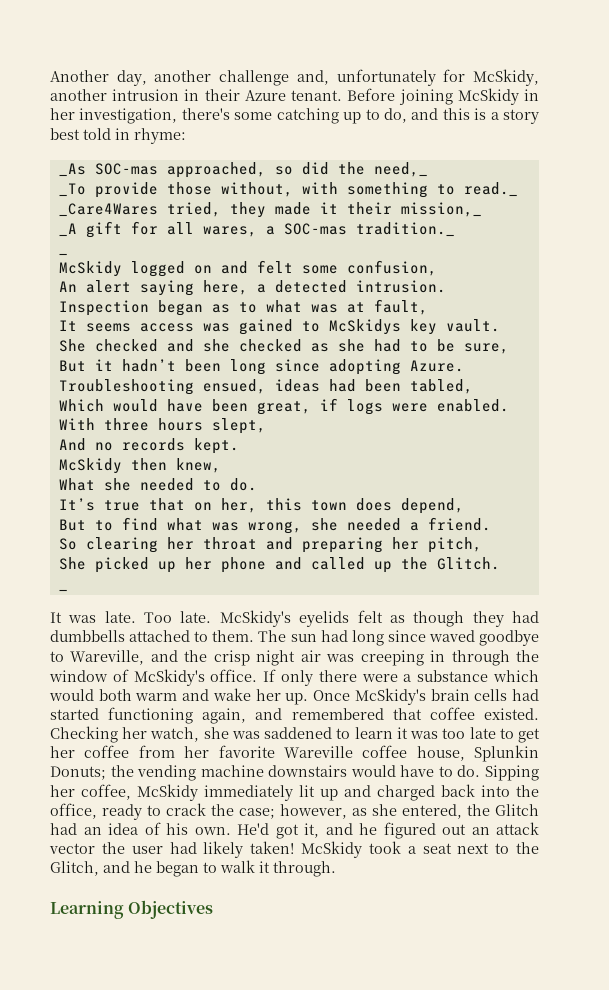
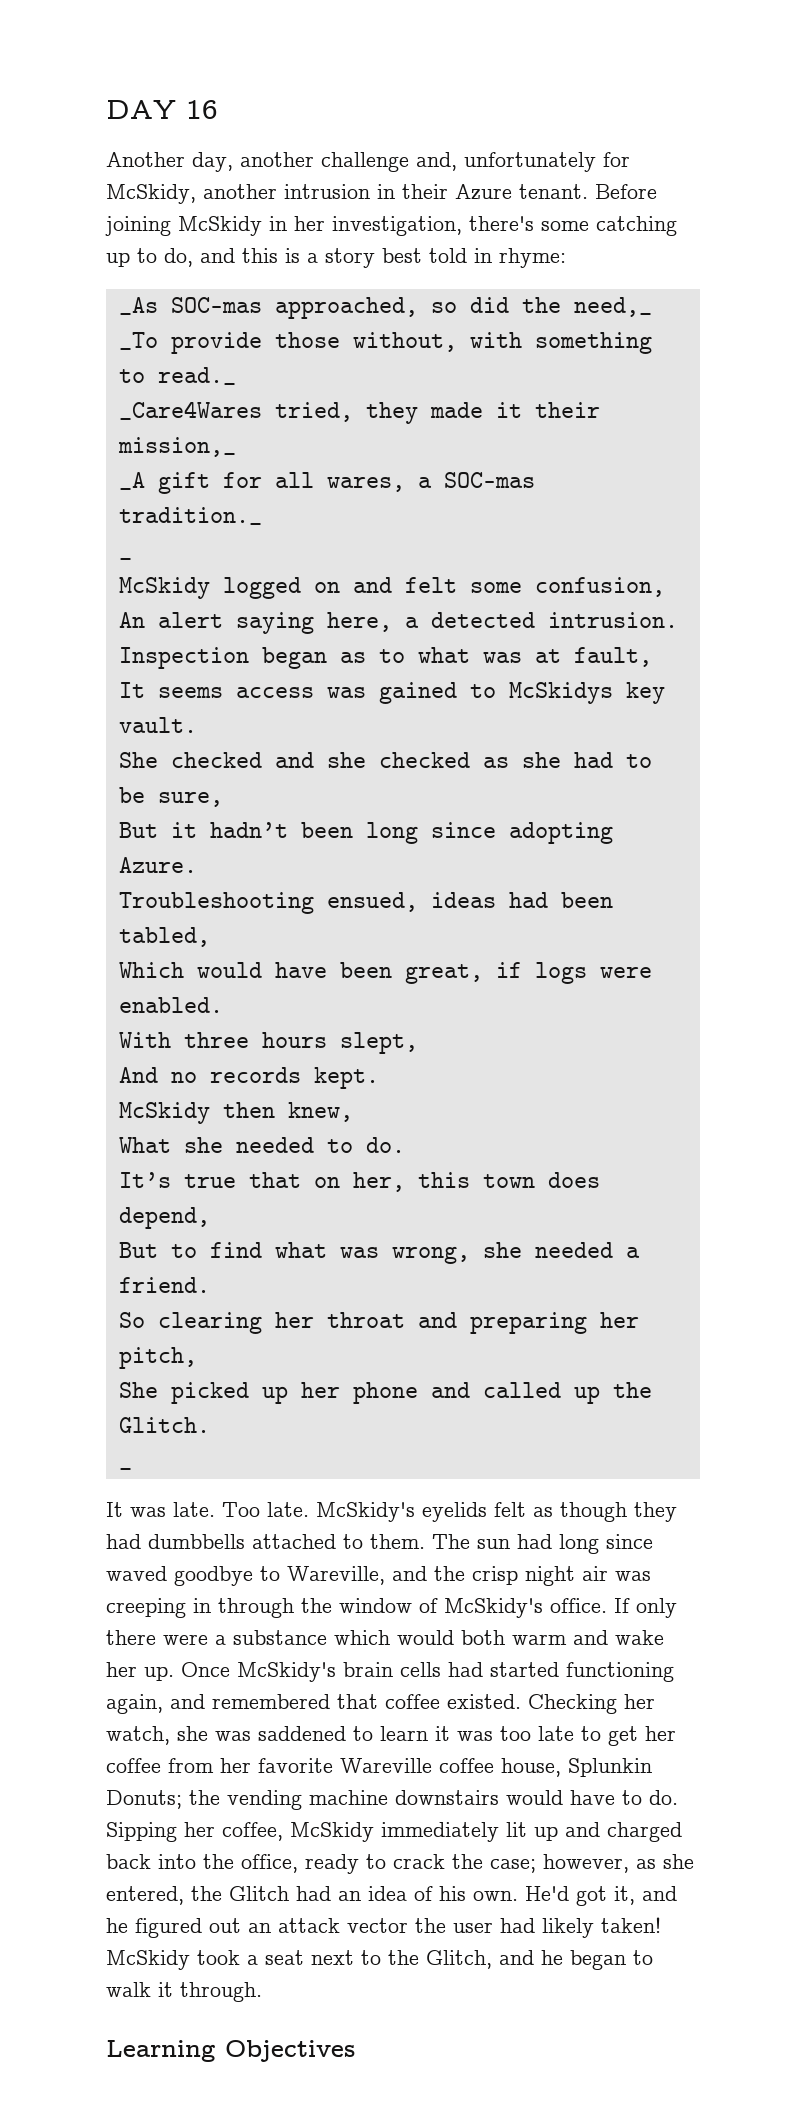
(50, 76) none -> [106,100,218,119] DAY 16 //

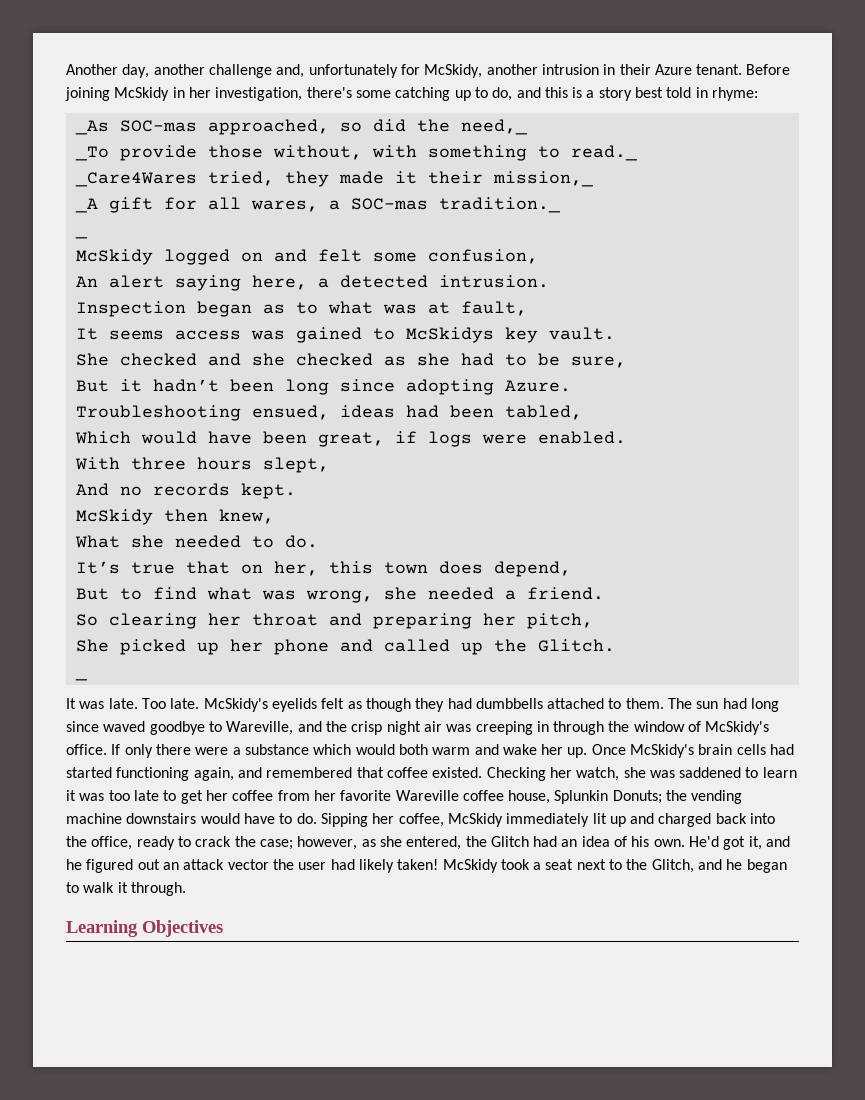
[106,100,218,119] DAY 16 // -> (66, 69) none

